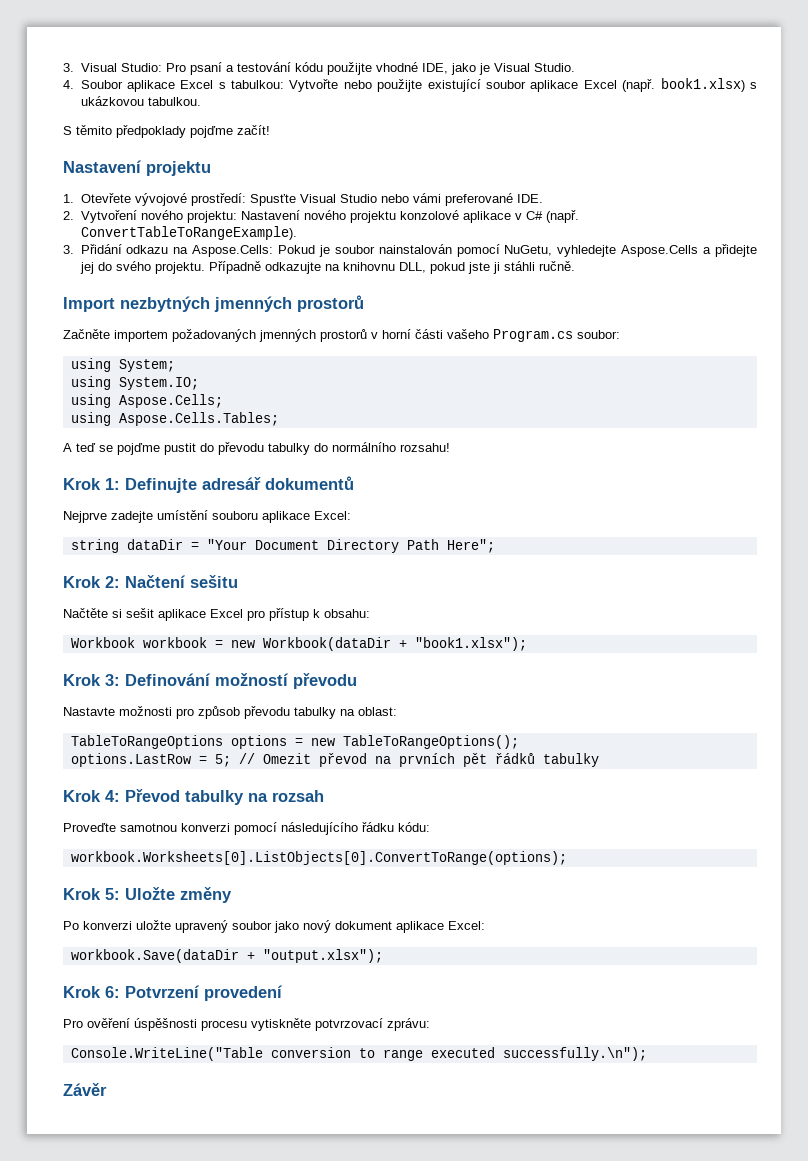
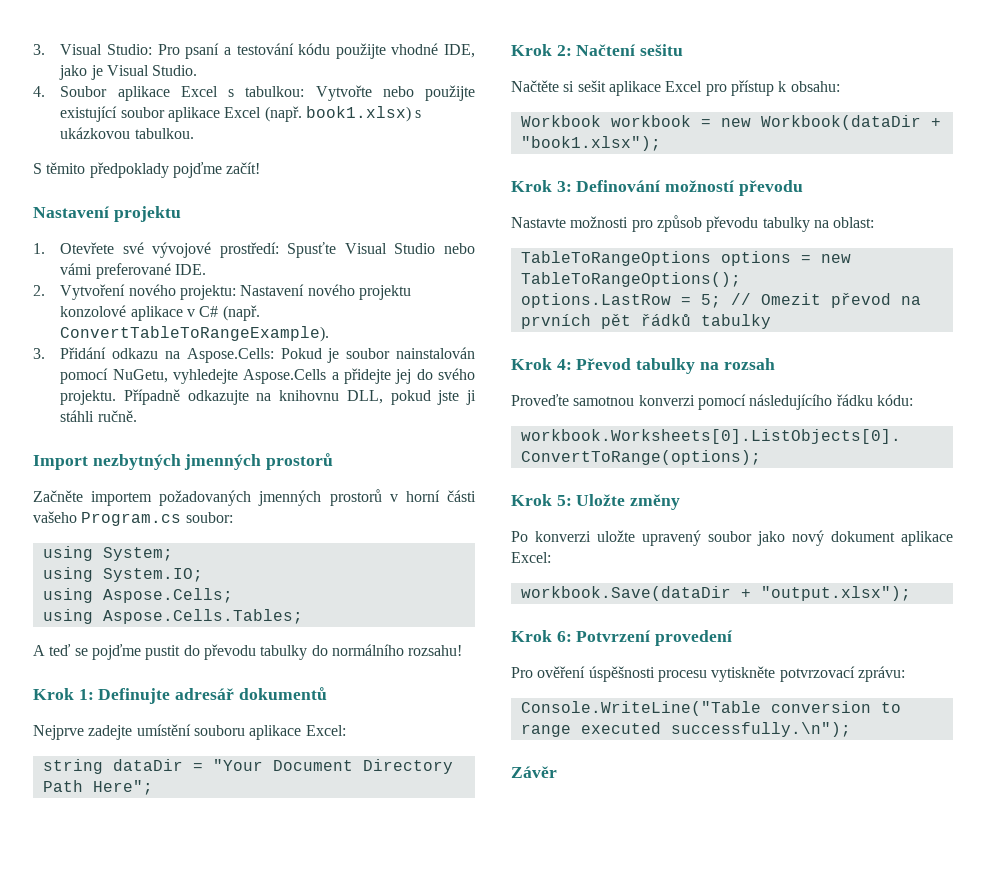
(131, 198) none -> [122,242,144,254] své

